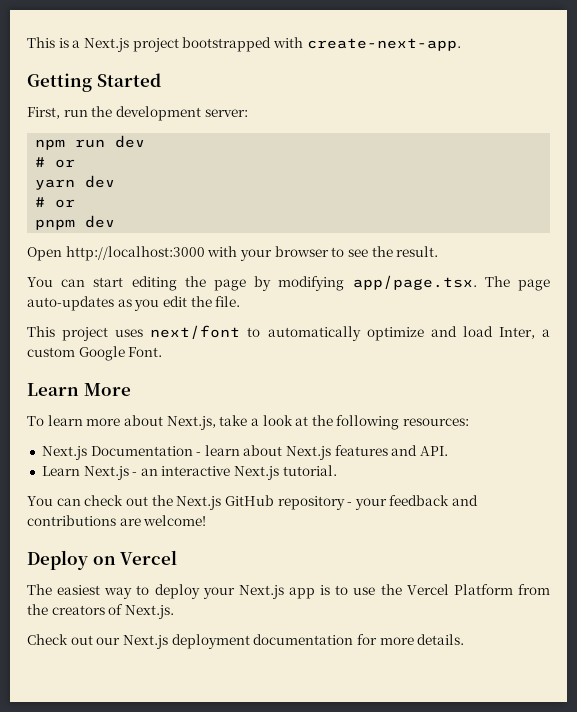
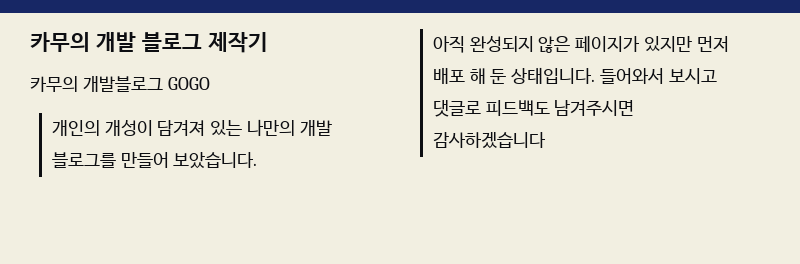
[27,37,461,52] [27,73,161,92] [27,106,248,121] [35,135,146,150] [35,157,76,168] [35,175,116,190] [35,197,76,208] [35,215,116,230] [27,246,439,261] [27,275,550,291] [27,296,241,311] [27,325,551,341] [27,346,163,361] [27,383,131,396] [27,415,470,430] [41,445,449,460] [41,465,337,480] [27,495,479,510] [27,515,207,526] [27,550,178,570] [27,584,551,599] [27,604,174,619] [27,634,465,649] This is a Next.js project bootstrapped with create-next-app. // Getting Started // First, run the development server: // npm run dev // # or // yarn dev // # or // pnpm dev // Open http://localhost:3000 with your browser to see the result. // You can start editing the page by modifying app/page.tsx. The page auto-updates as you edit the file. // This project uses next/font to automatically optimize and load Inter, a custom Google Font. // Learn More // To learn more about Next.js, take a look at the following resources: // Next.js Documentation - learn about Next.js features and API. // Learn Next.js - an interactive Next.js tutorial. // You can check out the Next.js GitHub repository - your feedback and contributions are welcome! // Deploy on Vercel // The easiest way to deploy your Next.js app is to use the Vercel Platform from the creators of Next.js. // Check out our Next.js deployment documentation for more details. -> [30,32,268,53] [30,76,210,92] [51,119,332,136] [51,152,258,169] [432,36,729,53] [432,67,717,84] [432,100,635,117] [432,132,546,149] 카무의 개발 블로그 제작기 // 카무의 개발블로그 GOGO // 개인의 개성이 담겨져 있는 나만의 개발 블로그를 만들어 보았습니다. // 아직 완성되지 않은 페이지가 있지만 먼저 배포 해 둔 상태입니다. 들어와서 보시고 댓글로 피드백도 남겨주시면 감사하겠습니다

